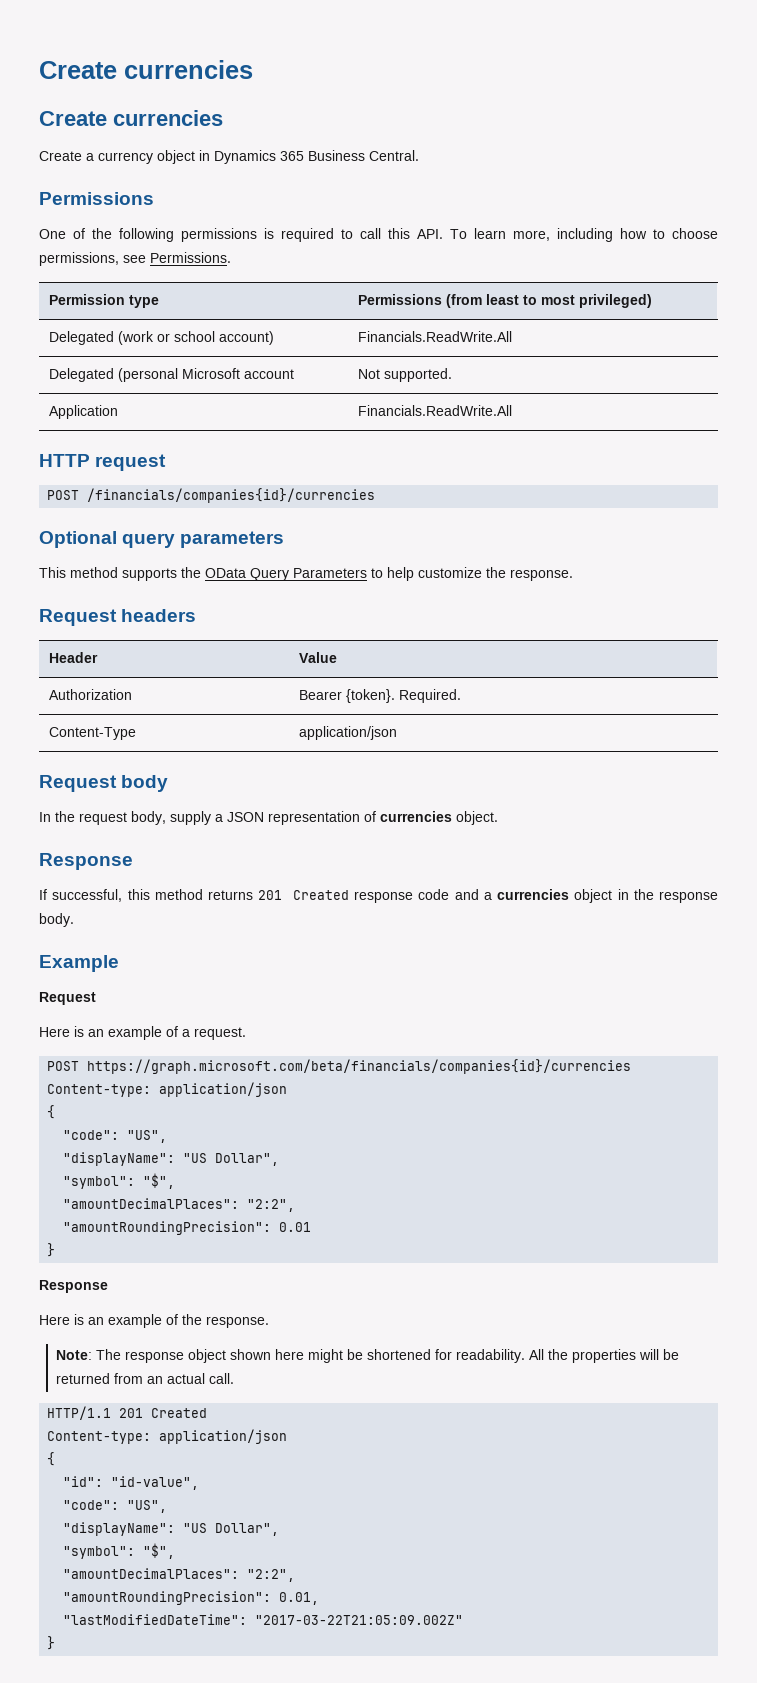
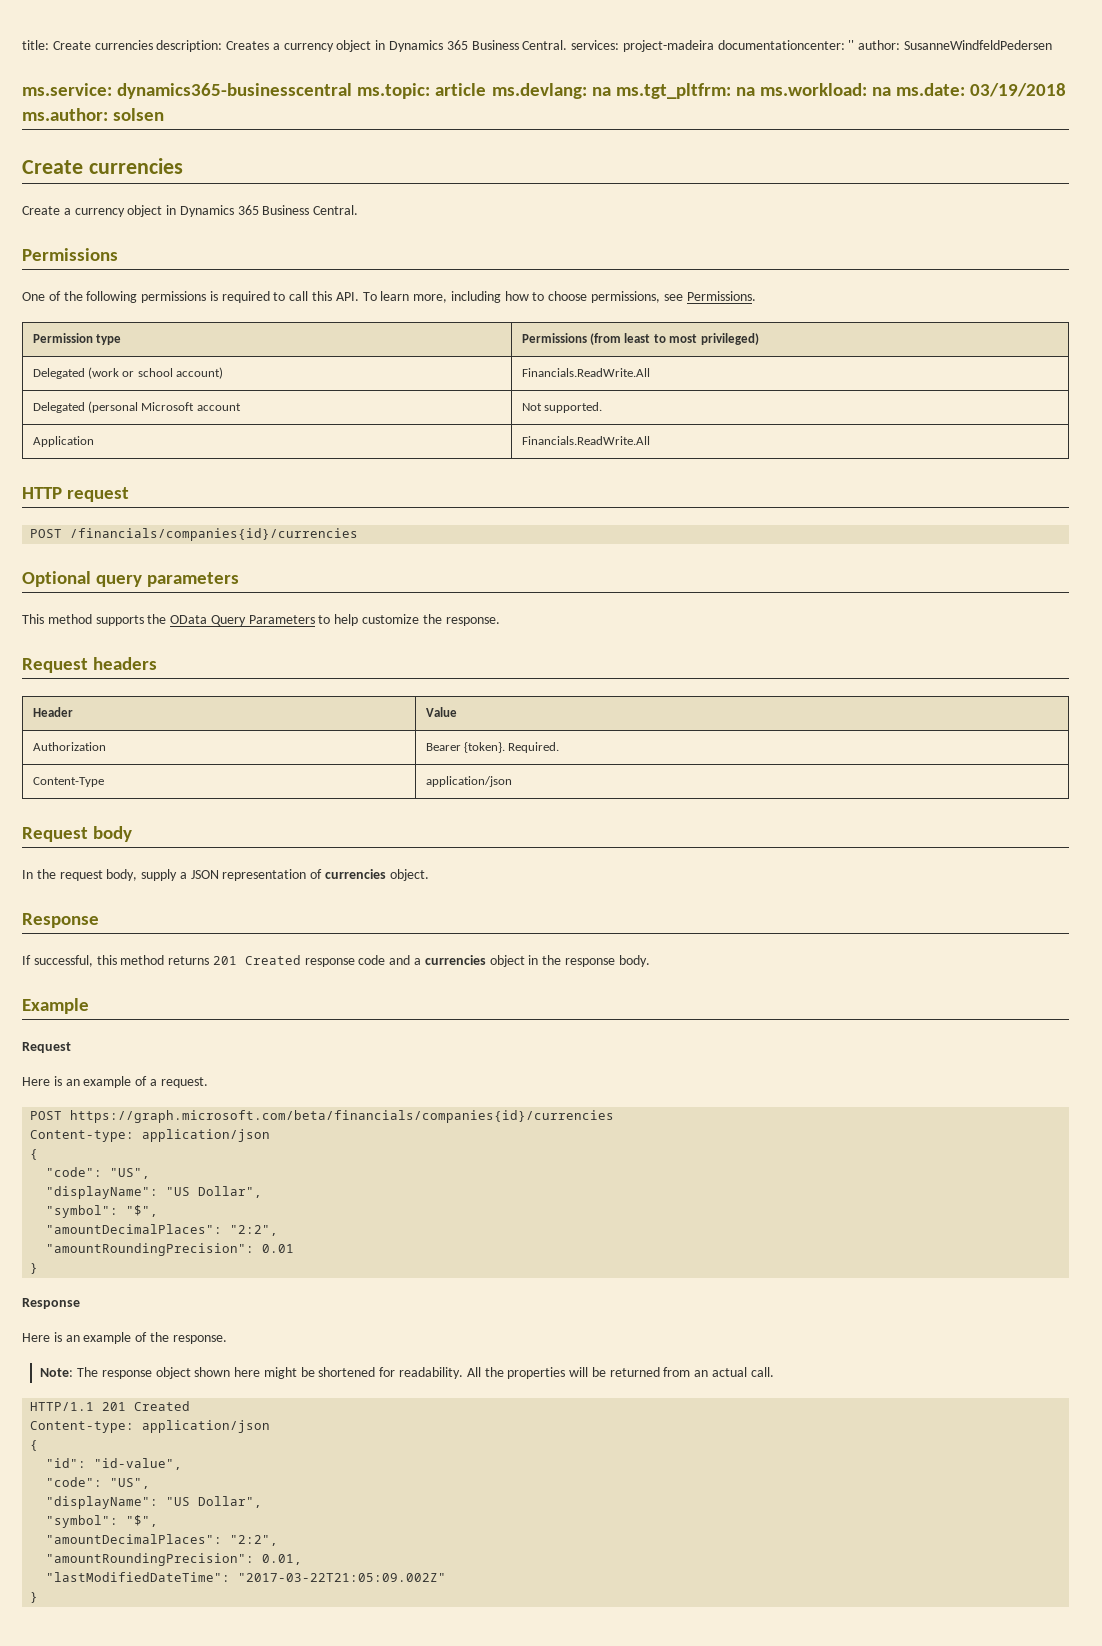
[39,60,253,79] Create currencies -> [22,40,1053,52] [22,83,1067,99] [22,108,165,121] title: Create currencies description: Creates a currency object in Dynamics 365 Business Central. services: project-madeira documentationcenter: '' author: SusanneWindfeldPedersen // ms.service: dynamics365-businesscentral ms.topic: article ms.devlang: na ms.tgt_pltfrm: na ms.workload: na ms.date: 03/19/2018 ms.author: solsen

